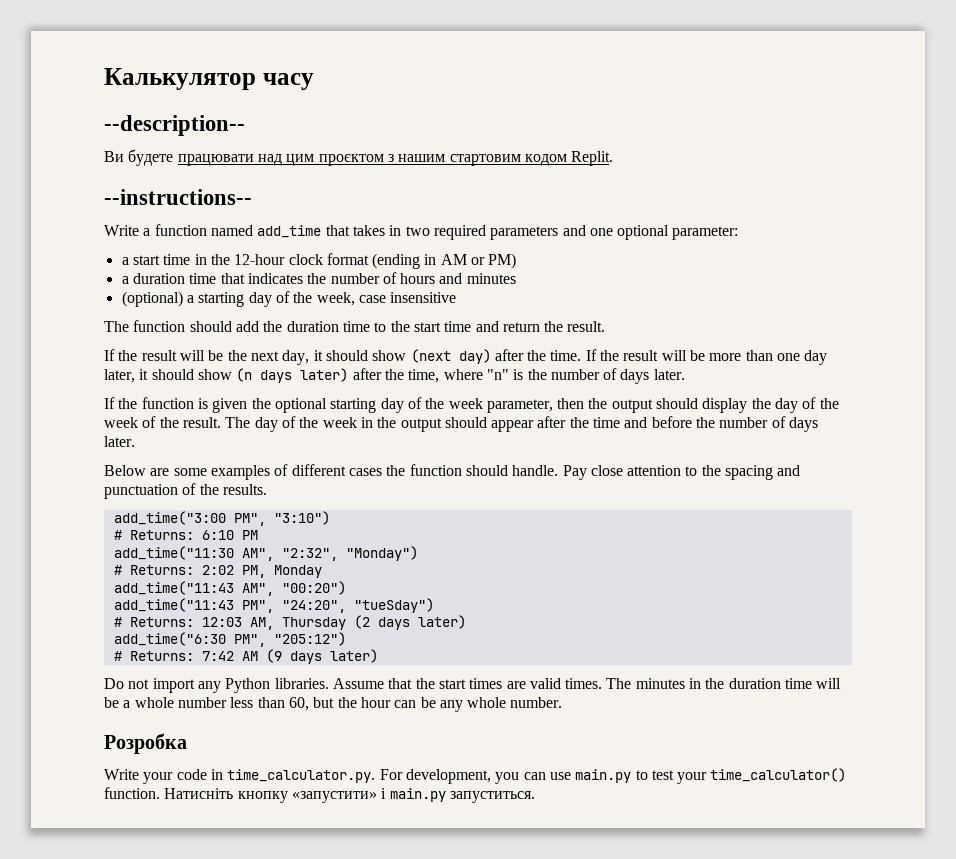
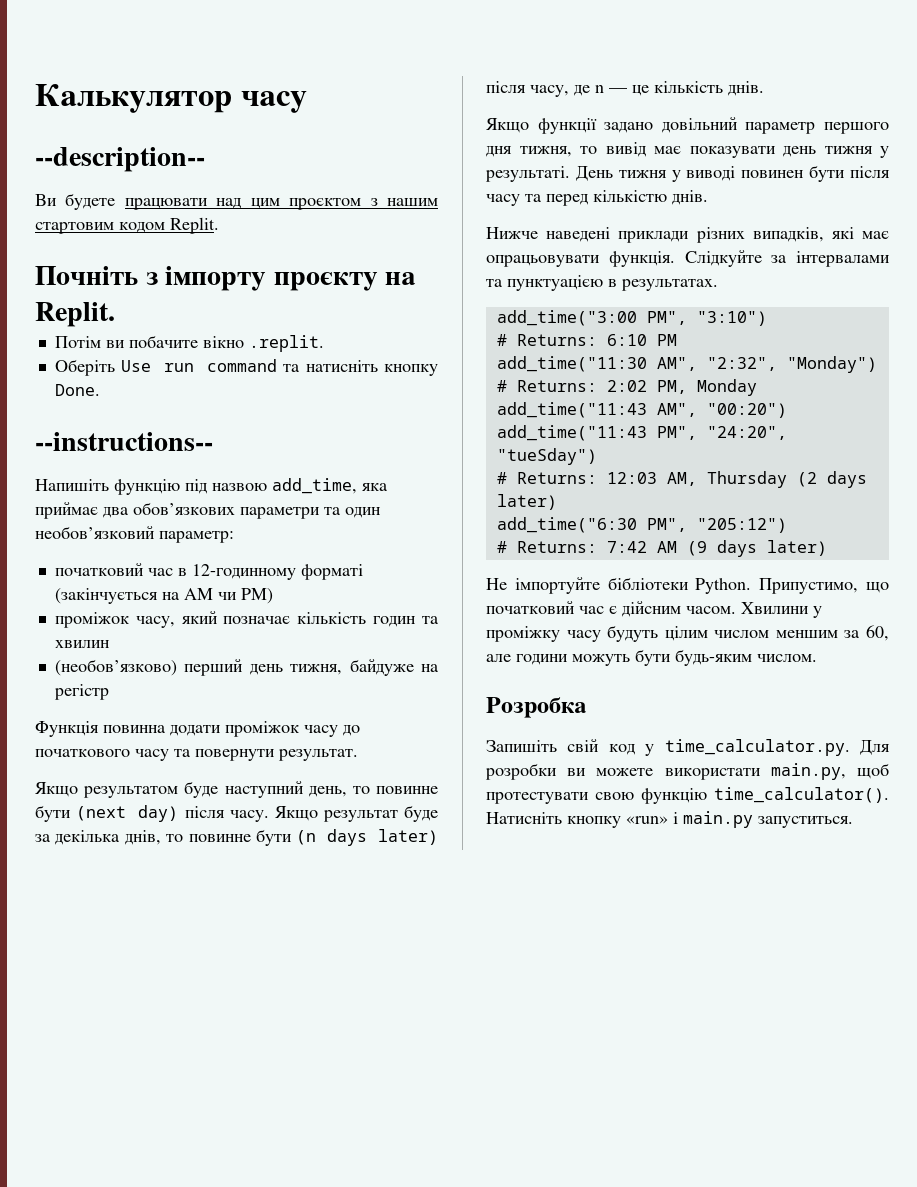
[104,189,252,205] [104,224,739,240] [121,253,517,269] [121,272,516,284] [121,291,457,307] [104,320,606,332] [104,349,828,365] [104,368,685,384] [104,397,839,413] [104,416,819,432] [104,436,135,447] [104,464,801,480] [104,483,267,499] --instructions-- // Write a function named add_time that takes in two required parameters and one optional parameter: // a start time in the 12-hour clock format (ending in AM or PM) // a duration time that indicates the number of hours and minutes // (optional) a starting day of the week, case insensitive // The function should add the duration time to the start time and return the result. // If the result will be the next day, it should show (next day) after the time. If the result will be more than one day later, it should show (n days later) after the time, where "n" is the number of days later. // If the function is given the optional starting day of the week parameter, then the output should display the day of the week of the result. The day of the week in the output should appear after the time and before the number of days later. // Below are some examples of different cases the function should handle. Pay close attention to the spacing and punctuation of the results. -> [35,266,417,291] [35,302,115,327] [54,335,324,352] [54,359,438,376] [54,384,100,396] [35,432,213,451] [35,478,388,495] [35,502,381,519] [35,526,234,543] [54,563,363,580] [54,588,273,604] [54,611,439,628] [54,640,110,648] [54,659,439,676] [53,684,109,700] [35,721,360,737] [35,749,358,761] [35,781,439,798] [35,805,438,822] [35,829,438,846] [486,81,764,97] [486,117,889,134] [486,142,889,158] [485,165,890,182] [486,190,708,206] [486,227,889,243] [486,250,890,267] [486,275,718,291] Почніть з імпорту проєкту на Replit. // Потім ви побачите вікно .replit. // Оберіть Use run command та натисніть кнопку Done. // --instructions-- // Напишіть функцію під назвою add_time, яка приймає два обов’язкових параметри та один необов’язковий параметр: // початковий час в 12-годинному форматі (закінчується на AM чи PM) // проміжок часу, який позначає кількість годин та хвилин // (необов’язково) перший день тижня, байдуже на регістр // Функція повинна додати проміжок часу до початкового часу та повернути результат. // Якщо результатом буде наступний день, то повинне бути (next day) після часу. Якщо результат буде за декілька днів, то повинне бути (n days later) після часу, де n — це кількість днів. // Якщо функції задано довільний параметр першого дня тижня, то вивід має показувати день тижня у результаті. День тижня у виводі повинен бути після часу та перед кількістю днів. // Нижче наведені приклади різних випадків, які має опрацьовувати функція. Слідкуйте за інтервалами та пунктуацією в результатах.
[104,678,842,693] [104,697,563,712] [104,733,187,754] [104,768,847,784] [104,787,160,799] Do not import any Python libraries. Assume that the start times are valid times. The minutes in the duration time will be a whole number less than 60, but the hour can be any whole number. // Розробка // Write your code in time_calculator.py. For development, you can use main.py to test your time_calculator() function. -> [486,577,889,594] [486,601,822,618] [486,625,889,642] [486,649,817,666] [486,697,587,718] [486,739,890,756] [485,763,889,780] [486,787,889,804] Не імпортуйте бібліотеки Python. Припустимо, що початковий час є дійсним часом. Хвилини у проміжку часу будуть цілим числом меншим за 60, але години можуть бути будь-яким числом. // Розробка // Запишіть свій код у time_calculator.py. Для розробки ви можете використати main.py, щоб протестувати свою функцію time_calculator().
[291,791,377,803] «запустити» -> [626,816,668,824] «run»

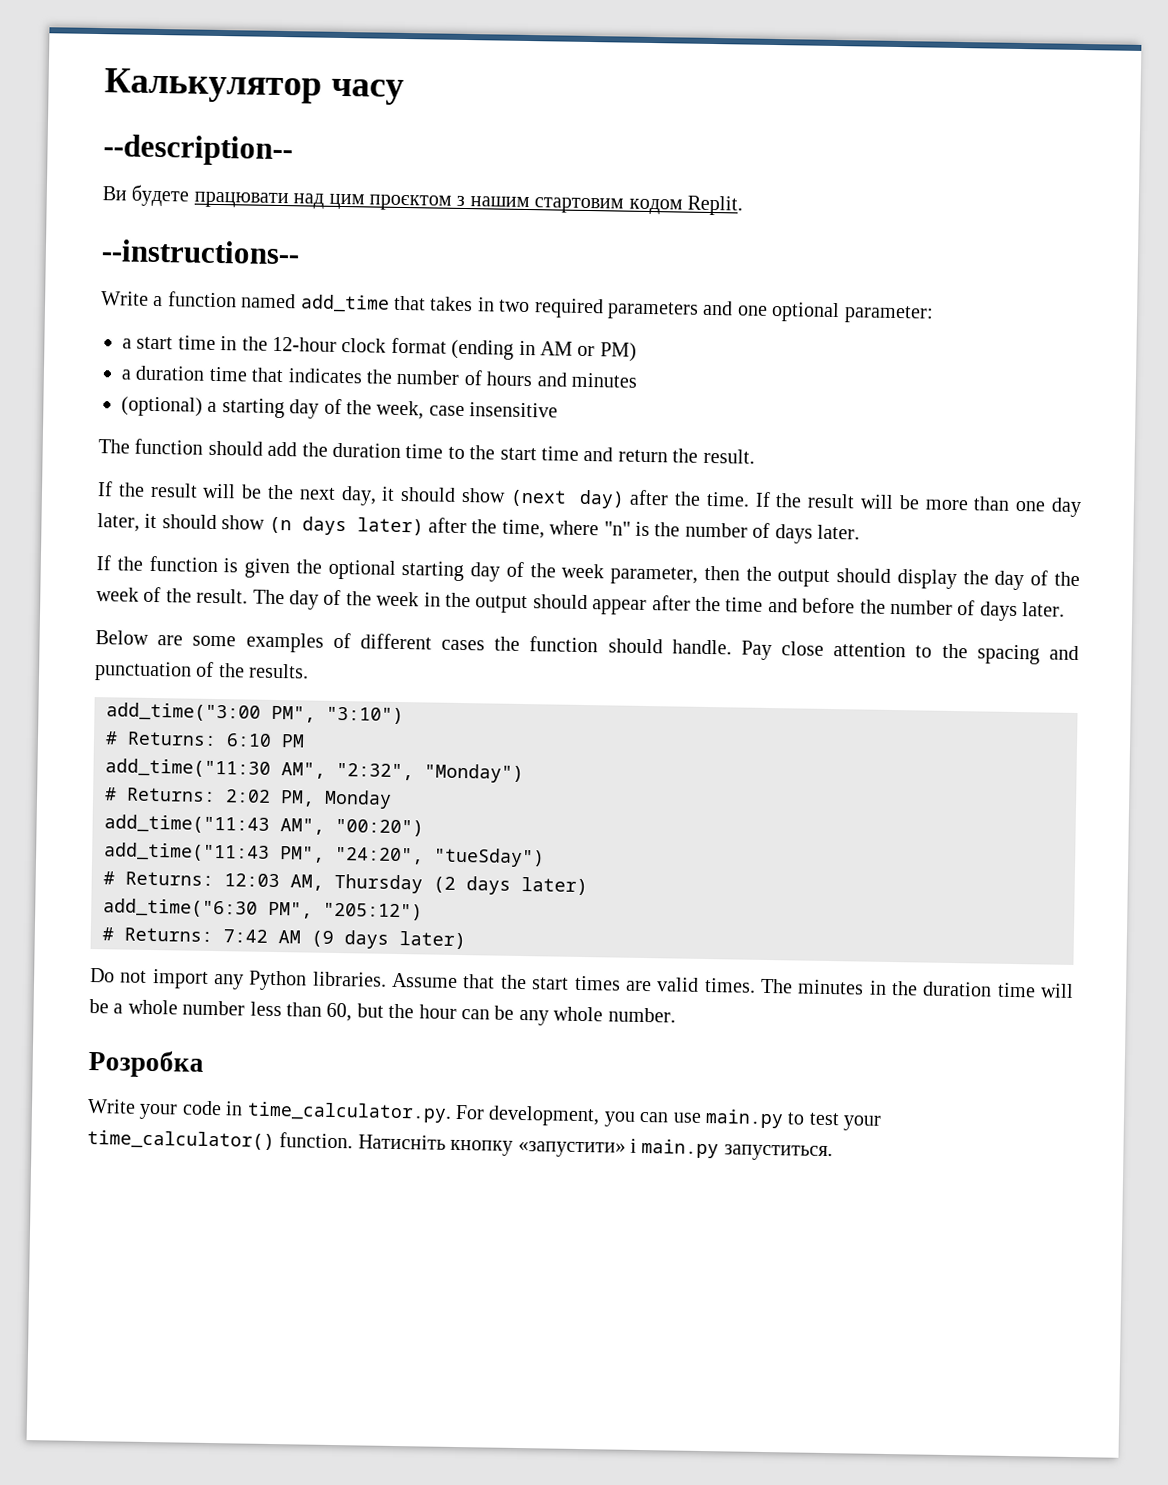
[35,266,417,291] [35,302,115,327] [54,335,324,352] [54,359,438,376] [54,384,100,396] [35,432,213,451] [35,478,388,495] [35,502,381,519] [35,526,234,543] [54,563,363,580] [54,588,273,604] [54,611,439,628] [54,640,110,648] [54,659,439,676] [53,684,109,700] [35,721,360,737] [35,749,358,761] [35,781,439,798] [35,805,438,822] [35,829,438,846] [486,81,764,97] [486,117,889,134] [486,142,889,158] [485,165,890,182] [486,190,708,206] [486,227,889,243] [486,250,890,267] [486,275,718,291] Почніть з імпорту проєкту на Replit. // Потім ви побачите вікно .replit. // Оберіть Use run command та натисніть кнопку Done. // --instructions-- // Напишіть функцію під назвою add_time, яка приймає два обов’язкових параметри та один необов’язковий параметр: // початковий час в 12-годинному форматі (закінчується на AM чи PM) // проміжок часу, який позначає кількість годин та хвилин // (необов’язково) перший день тижня, байдуже на регістр // Функція повинна додати проміжок часу до початкового часу та повернути результат. // Якщо результатом буде наступний день, то повинне бути (next day) після часу. Якщо результат буде за декілька днів, то повинне бути (n days later) після часу, де n — це кількість днів. // Якщо функції задано довільний параметр першого дня тижня, то вивід має показувати день тижня у результаті. День тижня у виводі повинен бути після часу та перед кількістю днів. // Нижче наведені приклади різних випадків, які має опрацьовувати функція. Слідкуйте за інтервалами та пунктуацією в результатах. -> [101,239,300,265] [101,291,934,324] [122,335,637,362] [121,365,637,388] [121,396,559,420] [98,438,755,464] [97,481,1082,518] [97,513,860,544] [96,555,1081,591] [96,586,1066,622] [95,630,1079,665] [94,661,310,682] --instructions-- // Write a function named add_time that takes in two required parameters and one optional parameter: // a start time in the 12-hour clock format (ending in AM or PM) // a duration time that indicates the number of hours and minutes // (optional) a starting day of the week, case insensitive // The function should add the duration time to the start time and return the result. // If the result will be the next day, it should show (next day) after the time. If the result will be more than one day later, it should show (n days later) after the time, where "n" is the number of days later. // If the function is given the optional starting day of the week parameter, then the output should display the day of the week of the result. The day of the week in the output should appear after the time and before the number of days later. // Below are some examples of different cases the function should handle. Pay close attention to the spacing and punctuation of the results.
[486,577,889,594] [486,601,822,618] [486,625,889,642] [486,649,817,666] [486,697,587,718] [486,739,890,756] [485,763,889,780] [486,787,889,804] Не імпортуйте бібліотеки Python. Припустимо, що початковий час є дійсним часом. Хвилини у проміжку часу будуть цілим числом меншим за 60, але години можуть бути будь-яким числом. // Розробка // Запишіть свій код у time_calculator.py. Для розробки ви можете використати main.py, щоб протестувати свою функцію time_calculator(). -> [90,968,1075,998] [89,999,676,1026] [88,1050,204,1078] [87,1098,882,1131] [87,1129,354,1151] Do not import any Python libraries. Assume that the start times are valid times. The minutes in the duration time will be a whole number less than 60, but the hour can be any whole number. // Розробка // Write your code in time_calculator.py. For development, you can use main.py to test your time_calculator() function.
[626,816,668,824] «run» -> [517,1140,626,1158] «запустити»

